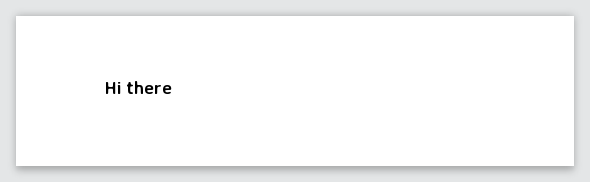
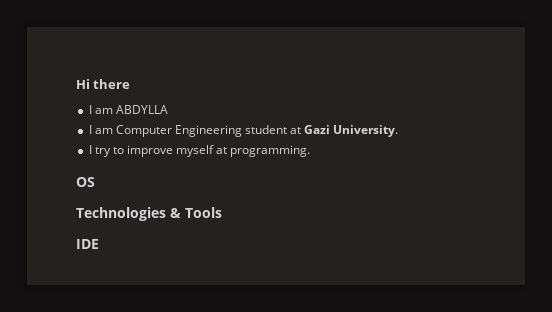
(172, 87) none -> [88,105,168,114] [88,125,399,137] [88,145,311,157] [76,177,95,187] [76,207,222,221] [76,239,99,249] // I am ABDYLLA // I am Computer Engineering student at Gazi University. // I try to improve myself at programming. // OS // Technologies & Tools // IDE

